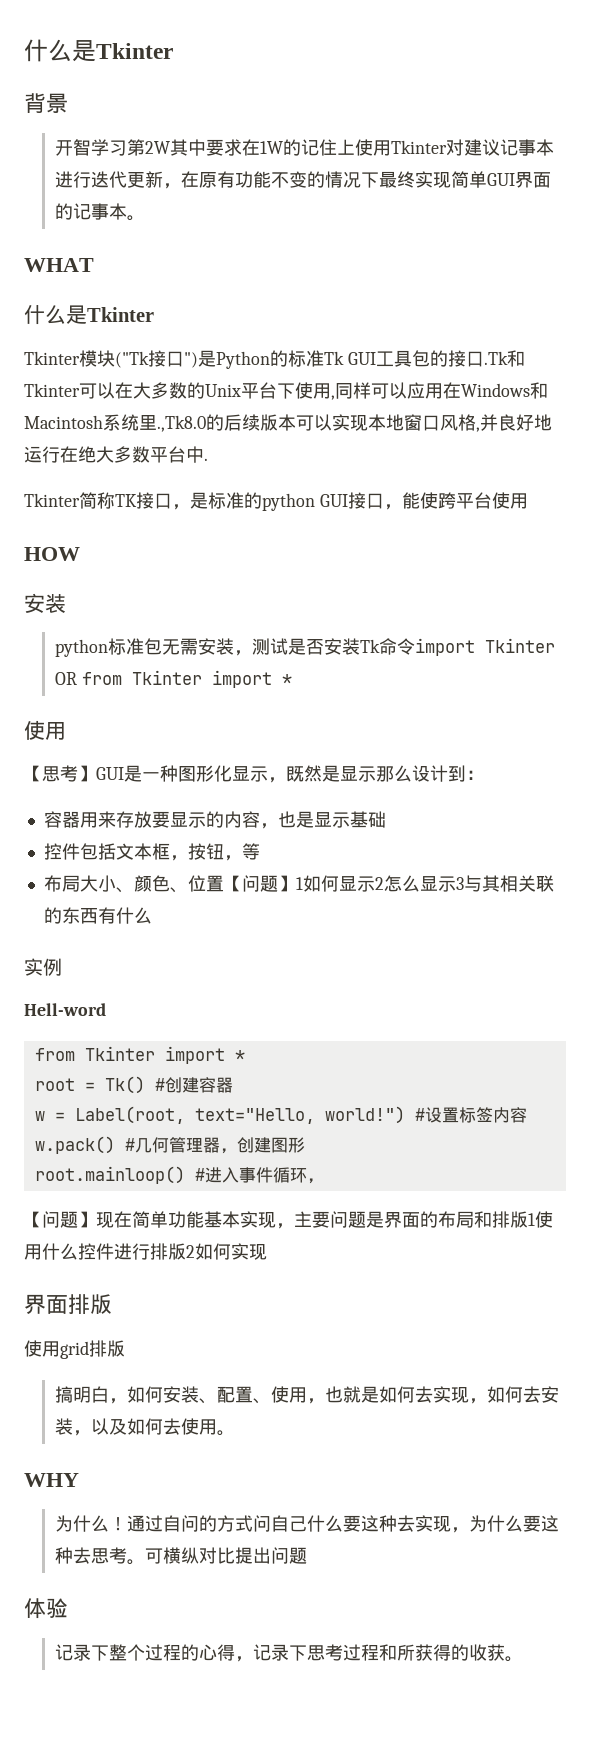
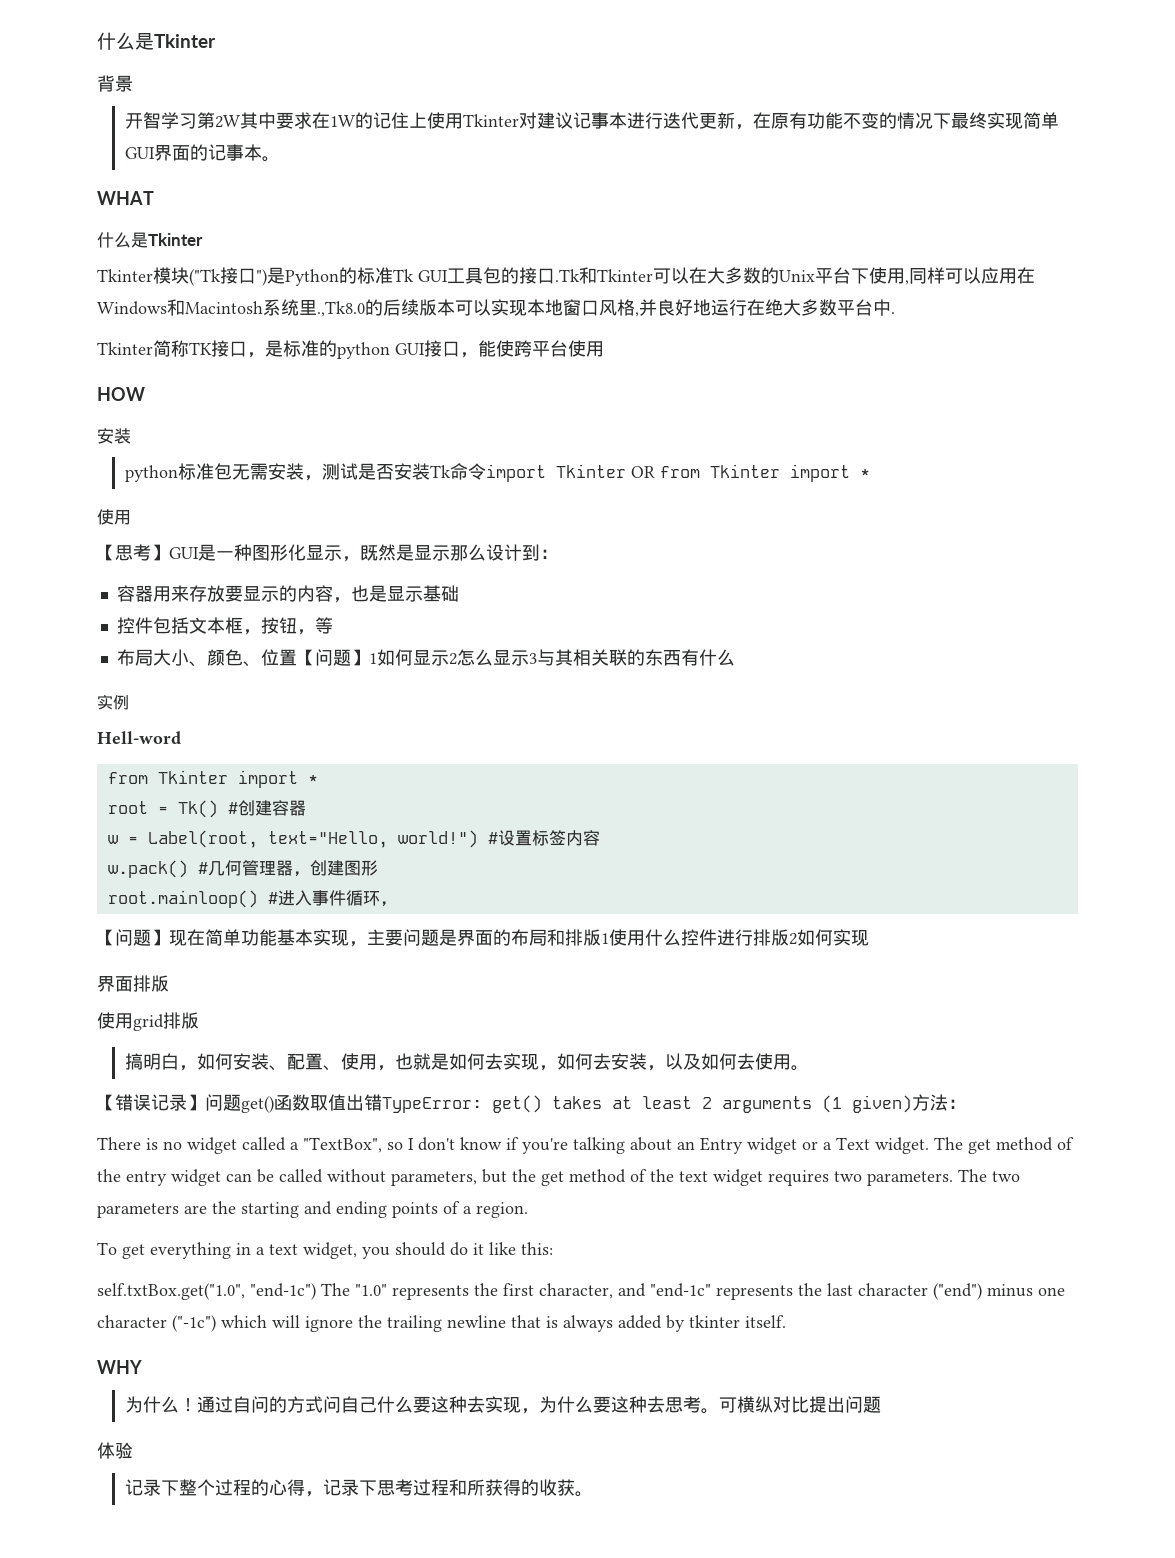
(235, 1433) none -> [97,1094,966,1113] [97,1137,1074,1154] [97,1169,1020,1186] [97,1201,528,1218] [97,1242,553,1259] [97,1283,1065,1300] [97,1315,786,1332] // 【错误记录】问题get()函数取值出错TypeError: get() takes at least 2 arguments (1 given)方法： // There is no widget called a "TextBox", so I don't know if you're talking about an Entry widget or a Text widget. The get method of the entry widget can be called without parameters, but the get method of the text widget requires two parameters. The two parameters are the starting and ending points of a region. // To get everything in a text widget, you should do it like this: // self.txtBox.get("1.0", "end-1c") The "1.0" represents the first character, and "end-1c" represents the last character ("end") minus one character ("-1c") which will ignore the trailing newline that is always added by tkinter itself.

